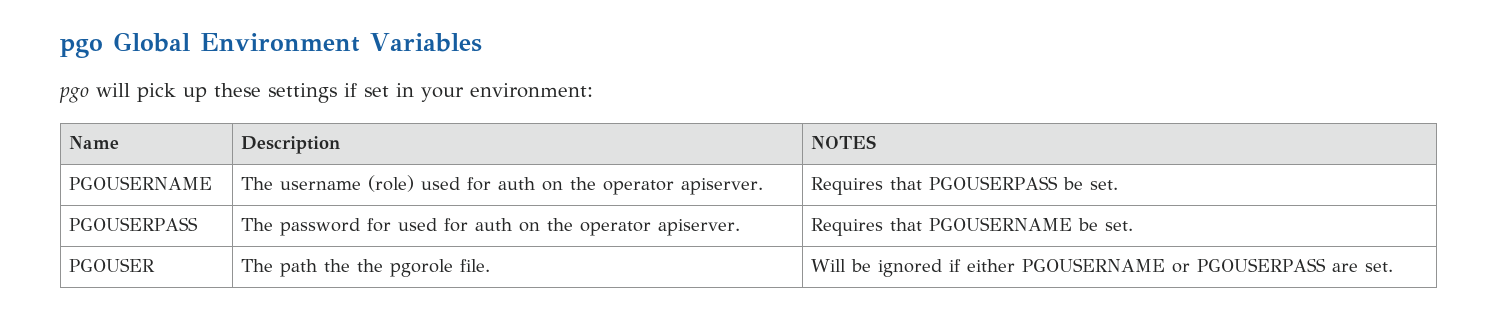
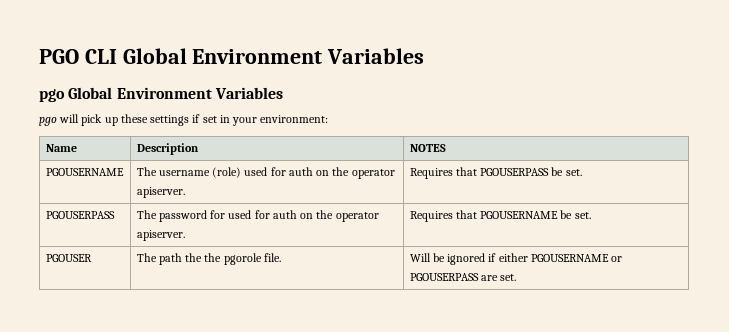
(60, 48) none -> [39,48,425,64] PGO CLI Global Environment Variables //

